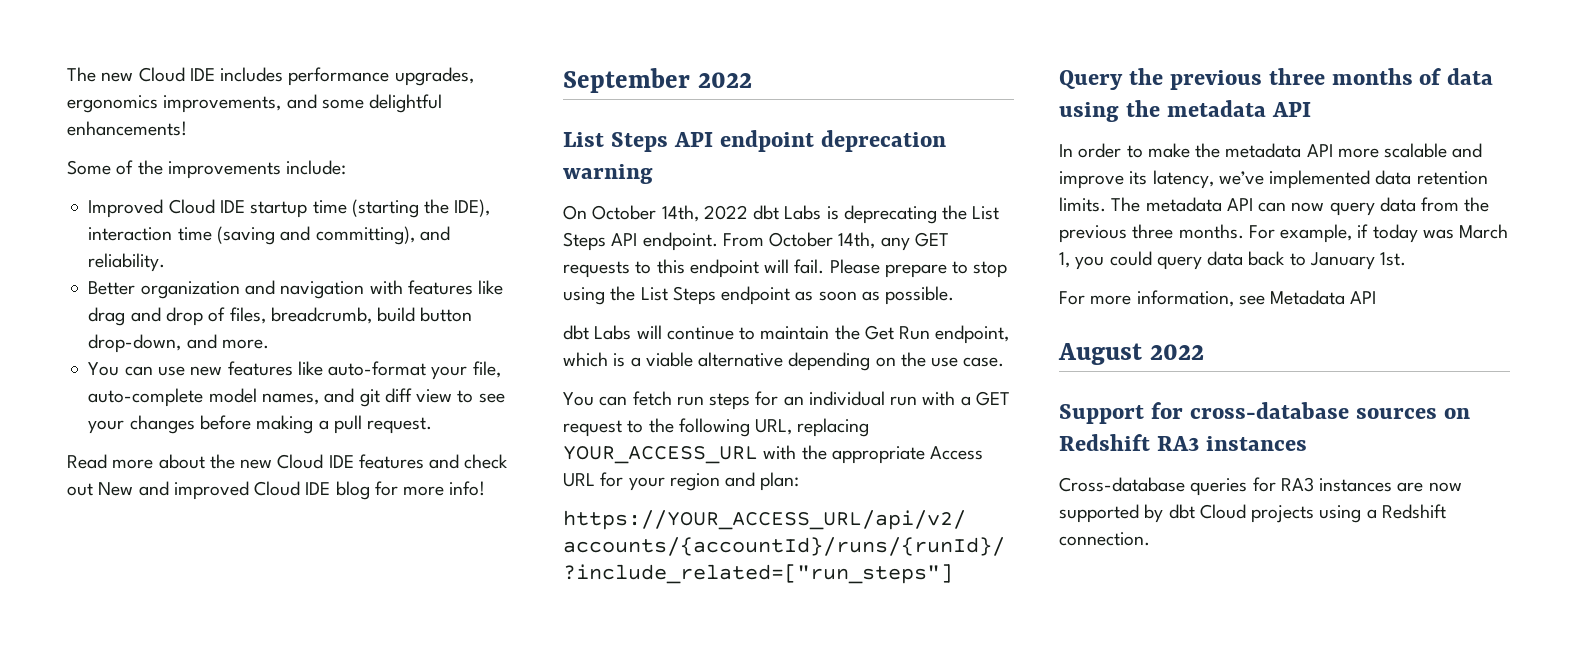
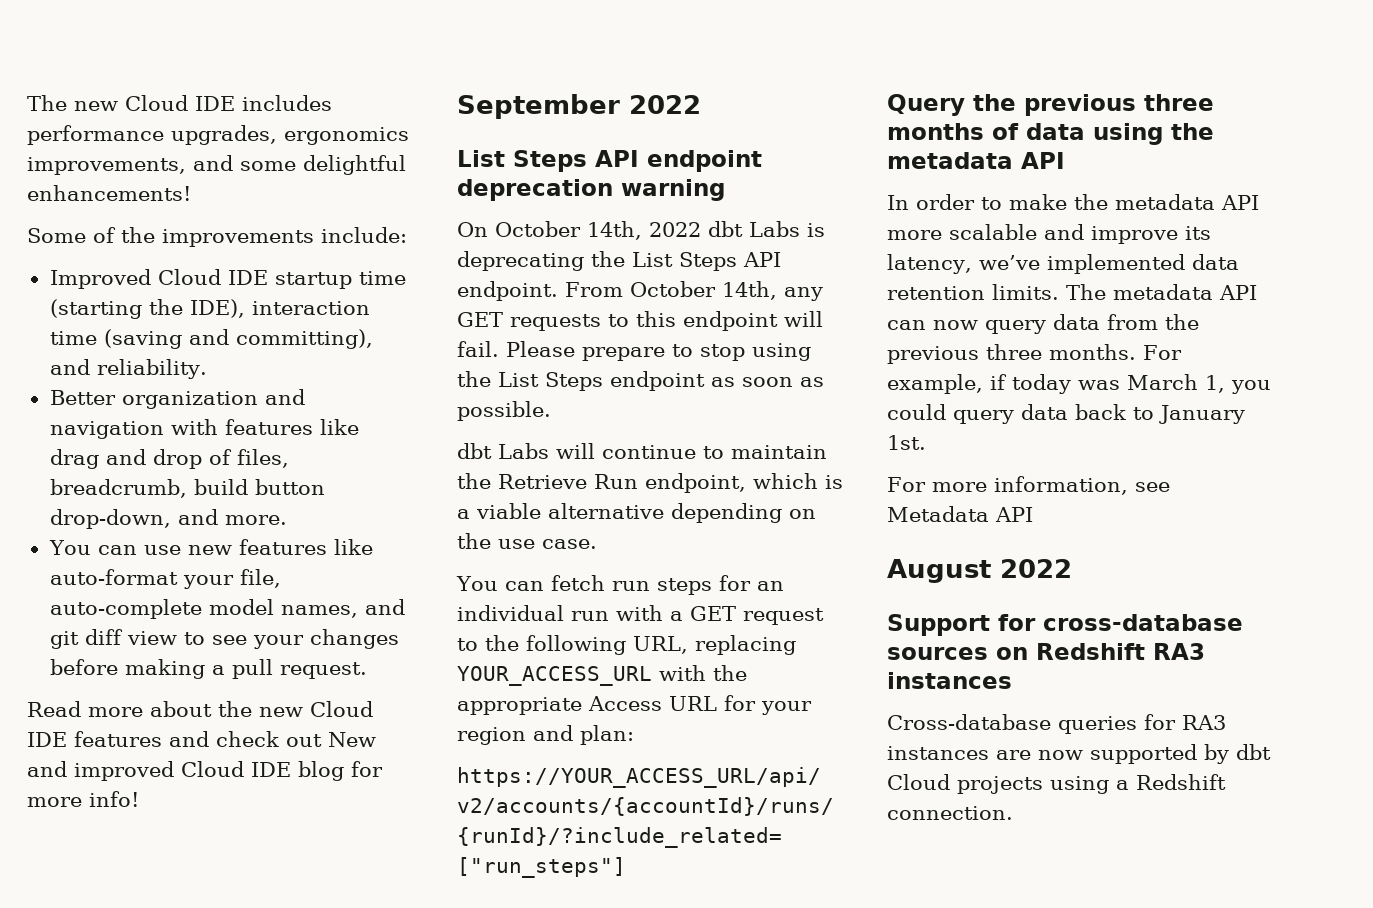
[864,325,894,340] Get -> [498,474,587,489] Retrieve

